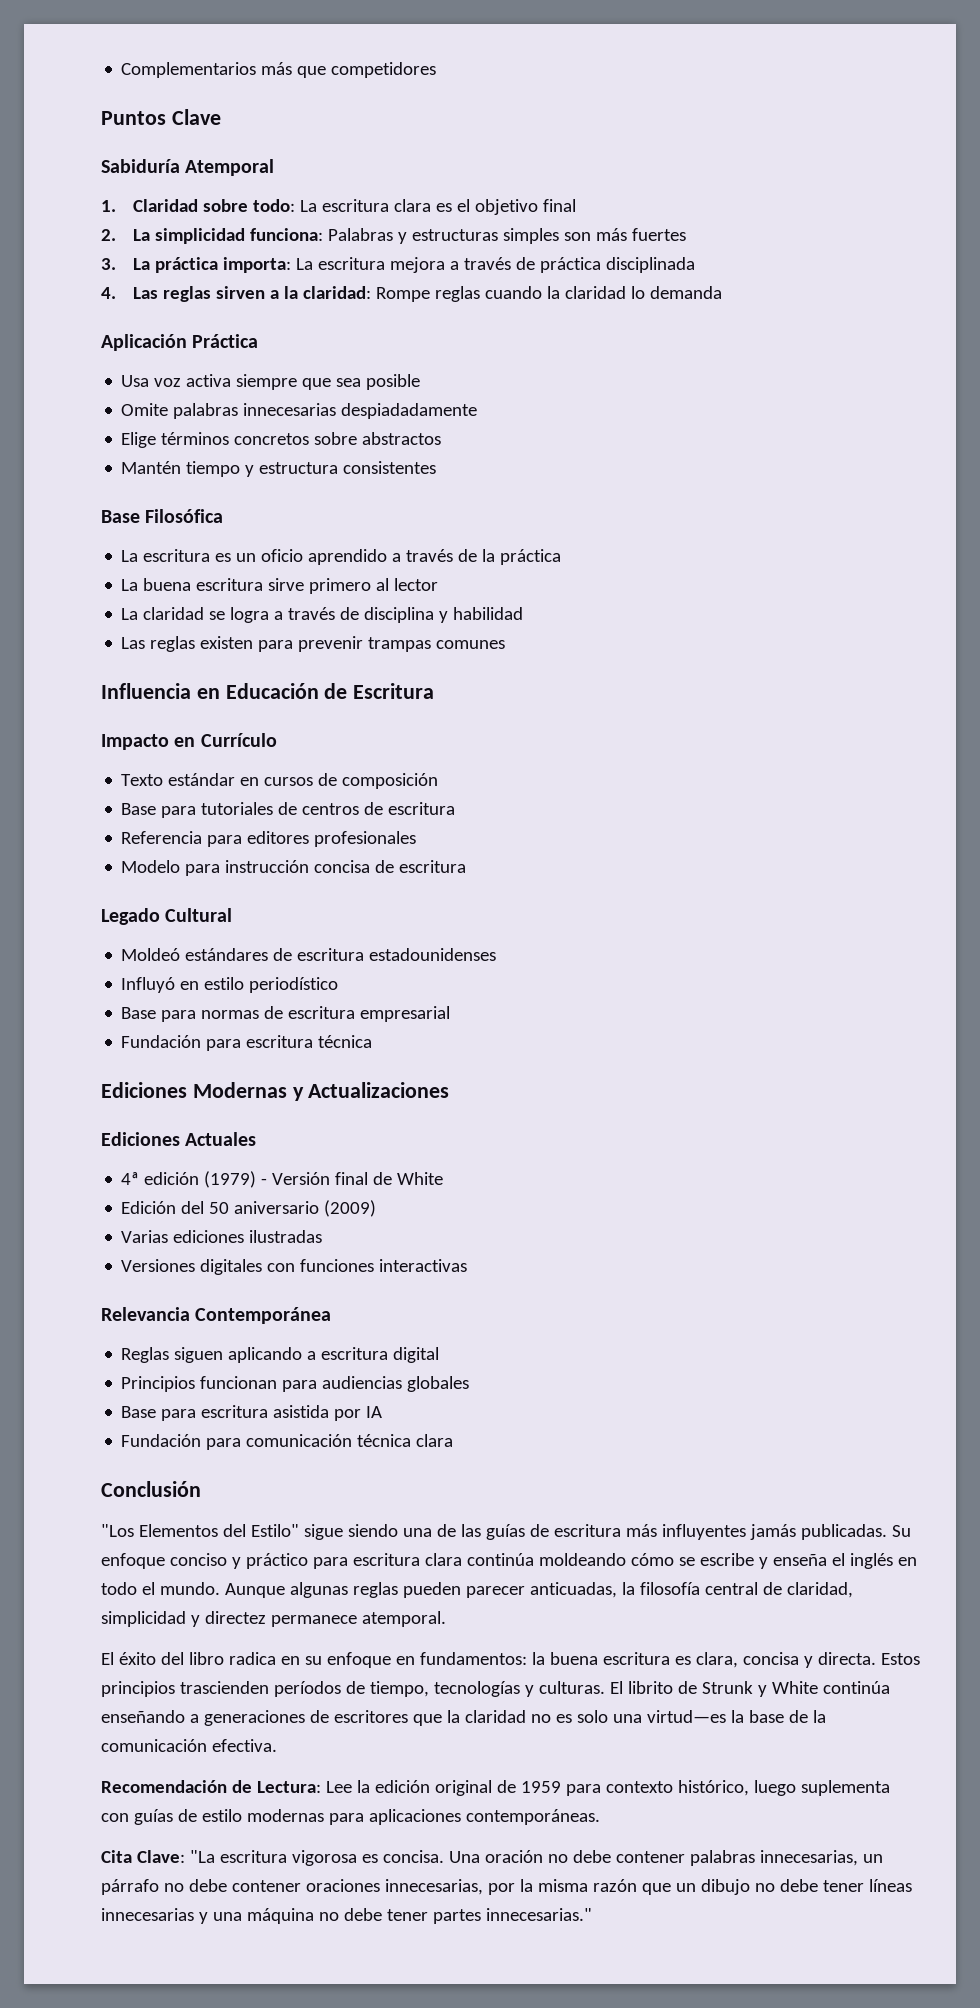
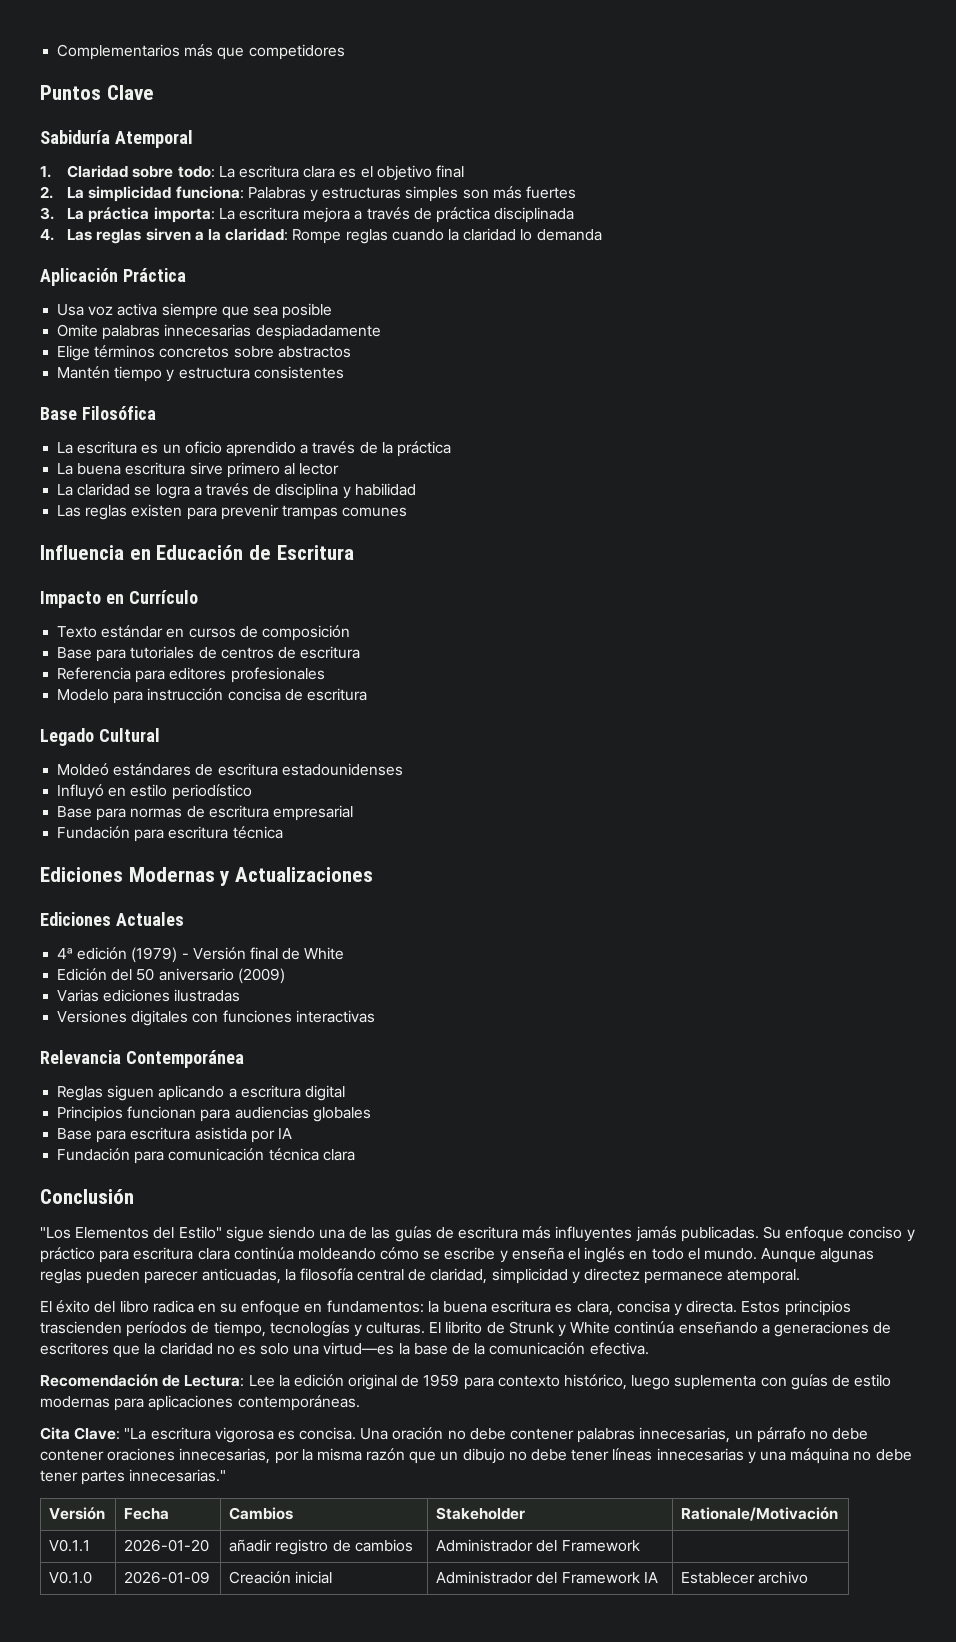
(592, 1914) none -> [49,1507,106,1520] [124,1508,170,1520] [229,1507,294,1520] [436,1507,526,1520] [681,1507,839,1521] [49,1539,91,1552] [124,1539,210,1552] [229,1539,413,1555] [436,1539,640,1552] [49,1571,93,1584] [124,1571,211,1584] [229,1571,333,1584] [436,1571,658,1584] [681,1571,809,1584] // Versión | Fecha | Cambios | Stakeholder | Rationale/Motivación // V0.1.1 | 2026-01-20 | añadir registro de cambios | Administrador del Framework | // V0.1.0 | 2026-01-09 | Creación inicial | Administrador del Framework IA | Establecer archivo

